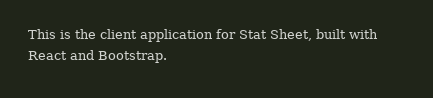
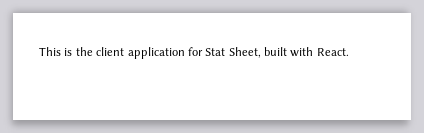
[28,50,167,63] React and Bootstrap. -> [316,48,349,56] React.

